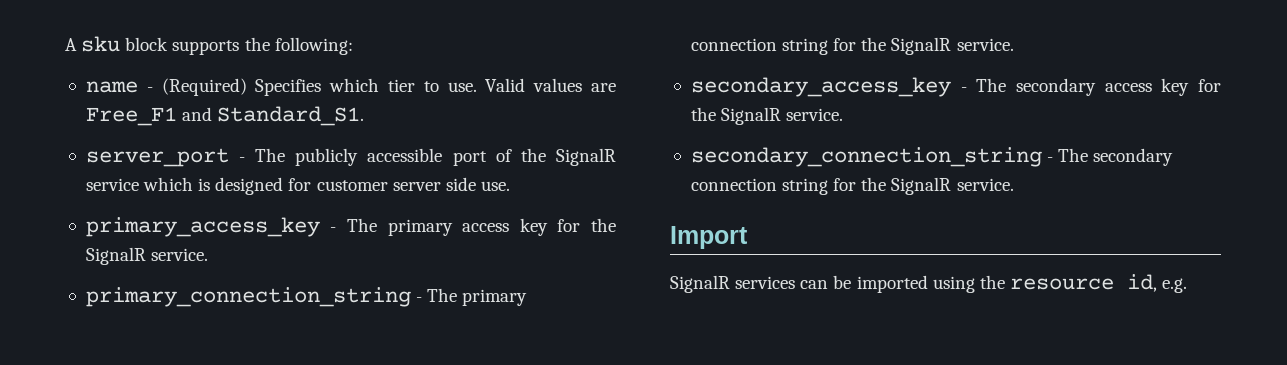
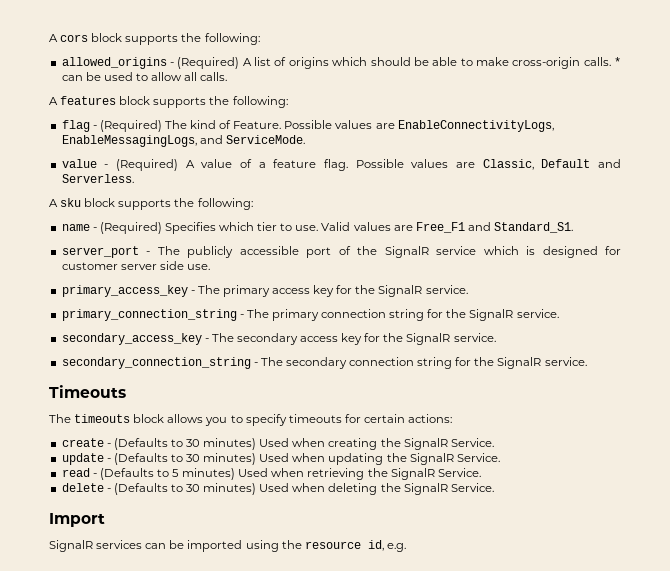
[65,38,77,51] A -> [49,33,260,45] [61,57,622,69] [61,72,228,81] [49,96,288,108] [61,120,554,132] [61,135,305,147] [61,159,621,171] [61,174,134,183] [49,199,58,207] A cors block supports the following: // allowed_origins - (Required) A list of origins which should be able to make cross-origin calls. * can be used to allow all calls. // A features block supports the following: // flag - (Required) The kind of Feature. Possible values are EnableConnectivityLogs, EnableMessagingLogs, and ServiceMode. // value - (Required) A value of a feature flag. Possible values are Classic, Default and Serverless. // A
(1014, 184) none -> [49,385,126,398] [49,414,453,426] [61,438,494,450] [61,453,500,465] [61,468,481,480] [61,483,494,495] // Timeouts // The timeouts block allows you to specify timeouts for certain actions: // create - (Defaults to 30 minutes) Used when creating the SignalR Service. // update - (Defaults to 30 minutes) Used when updating the SignalR Service. // read - (Defaults to 5 minutes) Used when retrieving the SignalR Service. // delete - (Defaults to 30 minutes) Used when deleting the SignalR Service.

